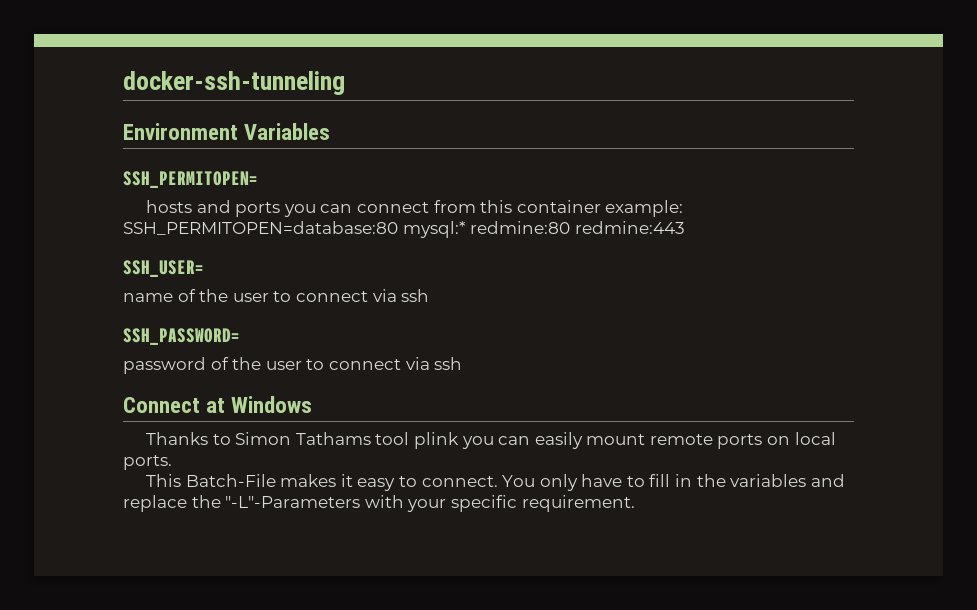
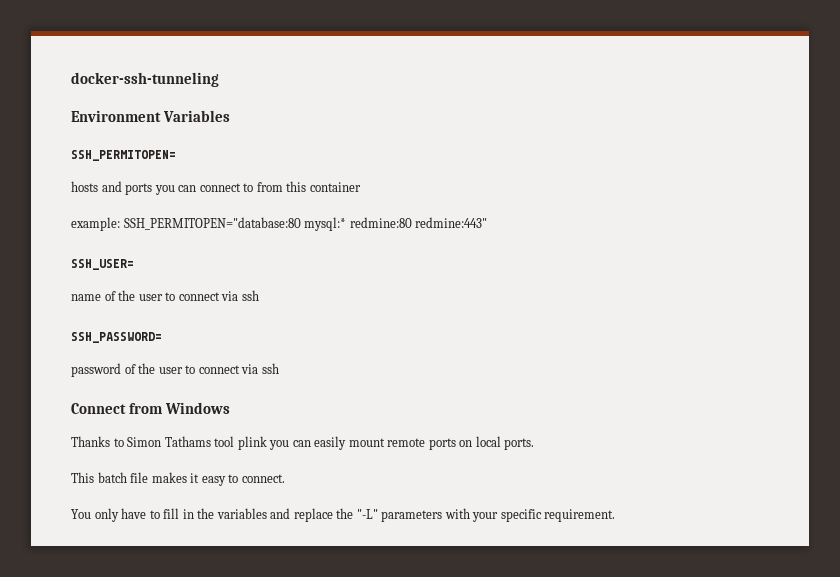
(429, 207) none -> [243,183,254,192] to
[605,200,684,217] [123,221,398,235] example: SSH_PERMITOPEN=database:80 -> [71,217,301,231] // example: SSH_PERMITOPEN="database:80
[574,221,685,234] redmine:443 -> [415,217,488,228] redmine:443"
[206,398,226,413] at -> [128,403,163,414] from
[185,474,276,487] Batch-File -> [97,472,149,483] batch file
(498, 481) none -> (285, 478) //
[225,496,361,508] "-L"-Parameters -> [356,509,443,522] "-L" parameters

